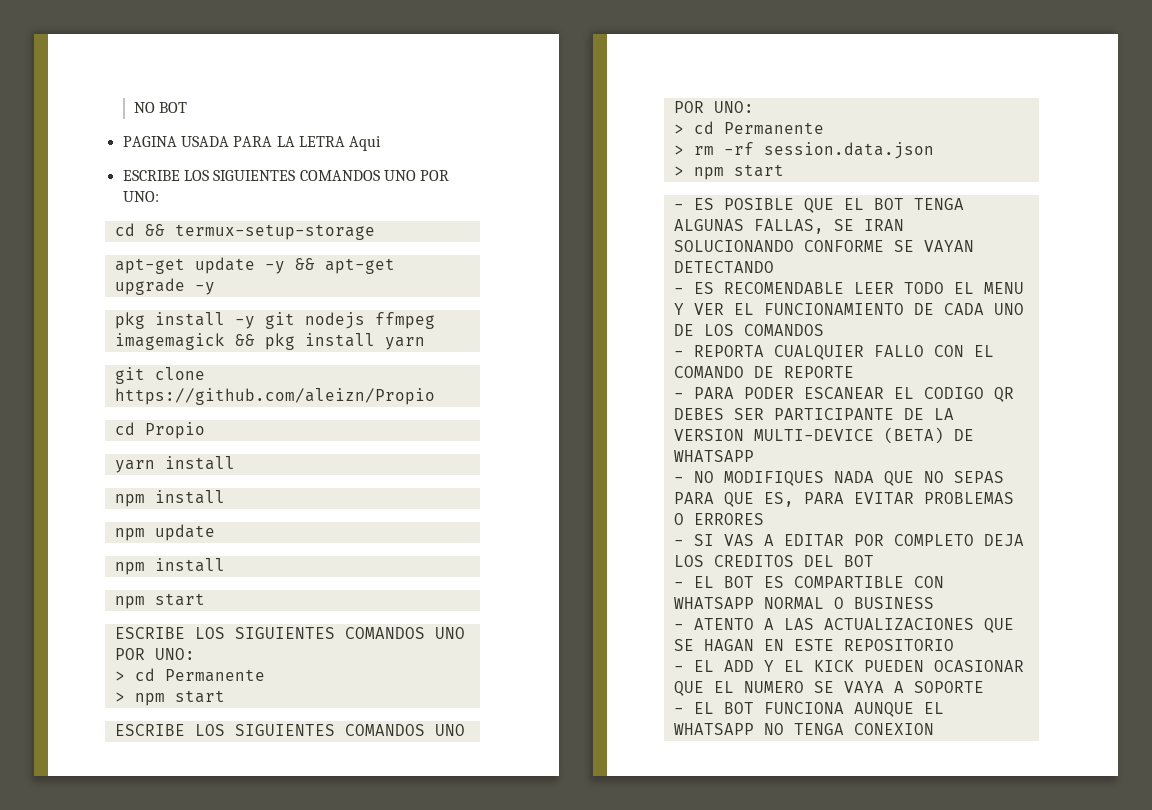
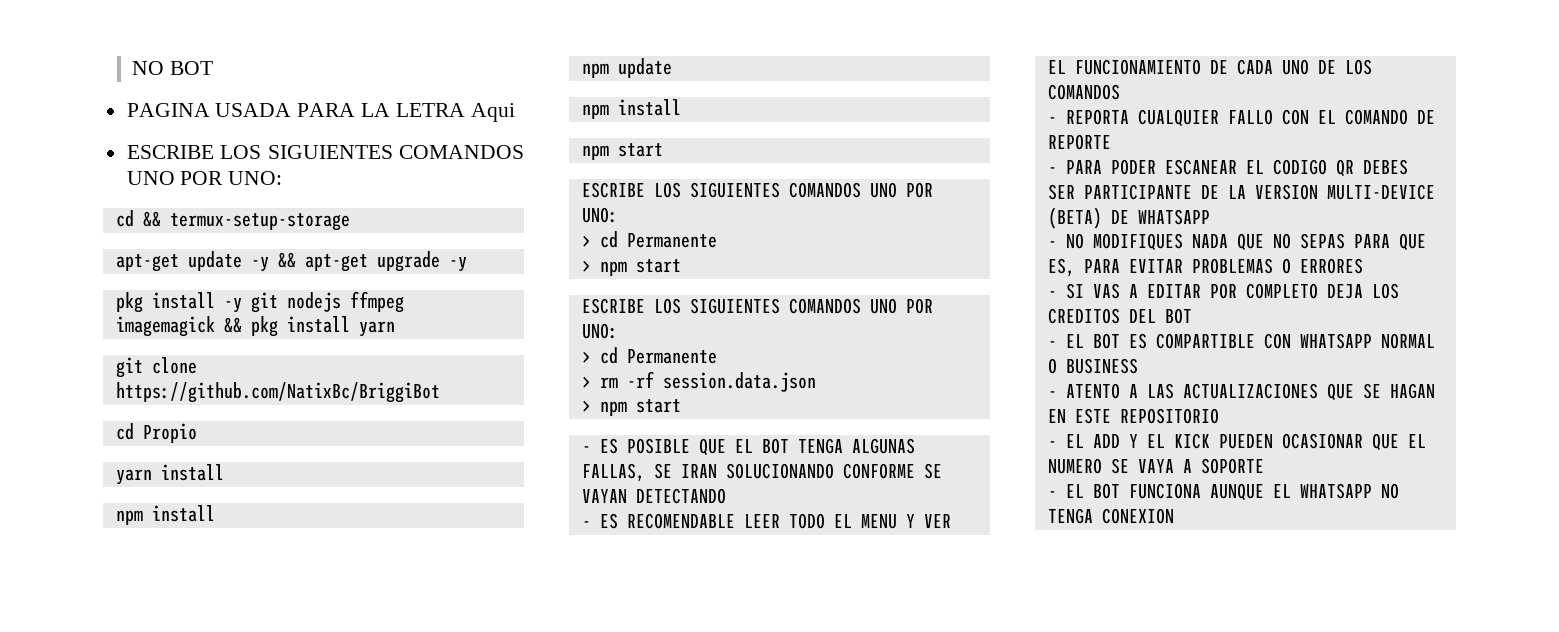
[114,388,435,405] https://github.com/aleizn/Propio -> [115,382,440,403] https://github.com/NatixBc/BriggiBot

